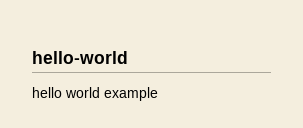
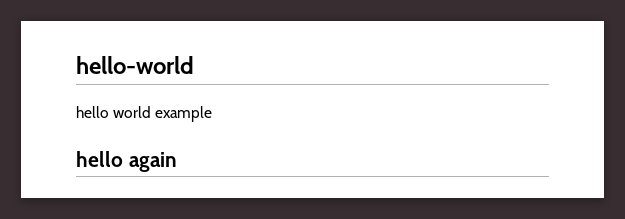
(158, 94) none -> [76,151,177,172] // hello again

